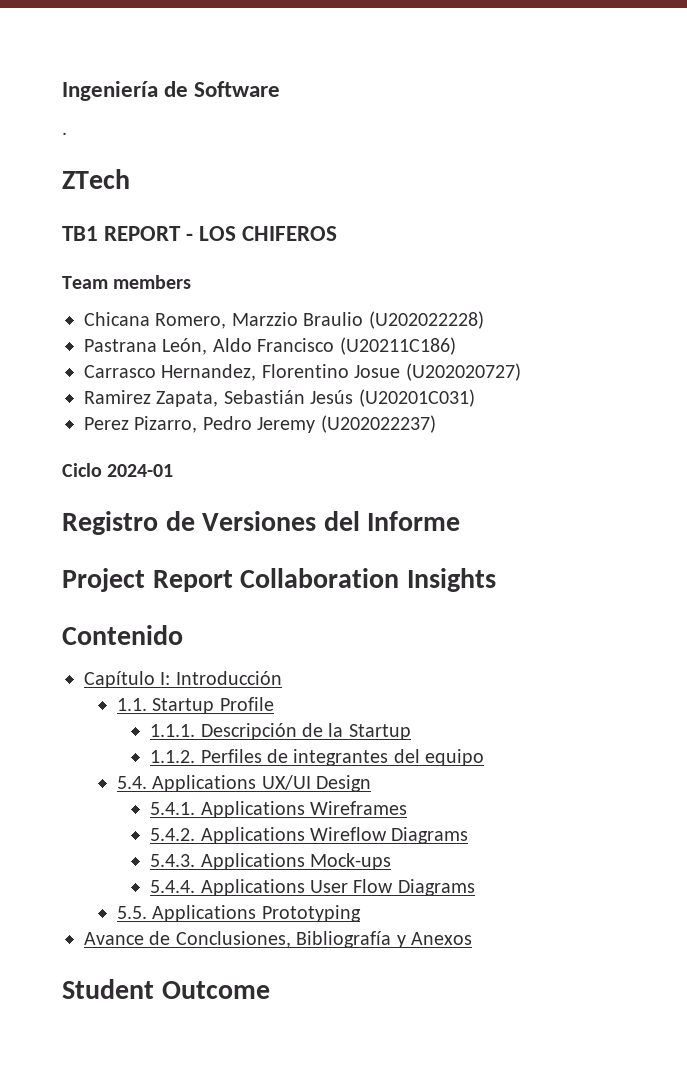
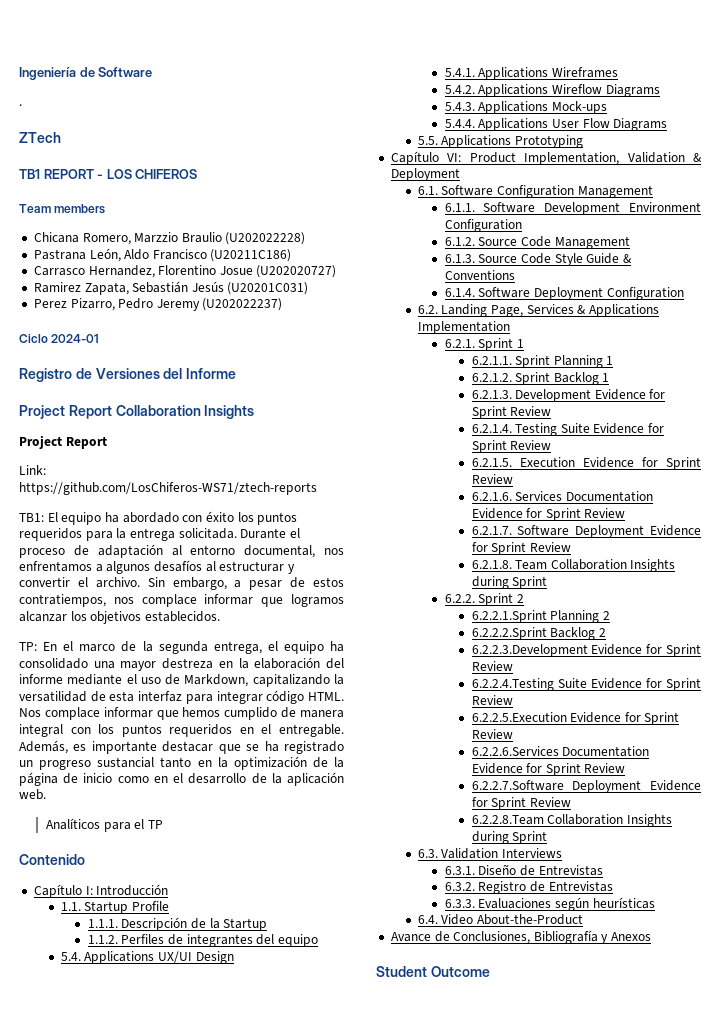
(496, 580) none -> [19,435,107,449] [19,465,46,475] [19,482,317,495] [19,511,298,525] [19,528,300,541] [19,544,344,558] [19,560,295,574] [19,577,344,590] [19,594,344,607] [19,611,220,624] [19,641,344,654] [19,657,345,671] [19,674,344,687] [19,690,345,704] [19,707,344,720] [19,724,345,737] [19,740,345,754] [19,756,344,770] [19,772,345,786] [19,789,46,800] [45,818,163,832] // Project Report // Link: https://github.com/LosChiferos-WS71/ztech-reports // TB1: El equipo ha abordado con éxito los puntos requeridos para la entrega solicitada. Durante el proceso de adaptación al entorno documental, nos enfrentamos a algunos desafíos al estructurar y convertir el archivo. Sin embargo, a pesar de estos contratiempos, nos complace informar que logramos alcanzar los objetivos establecidos. // TP: En el marco de la segunda entrega, el equipo ha consolidado una mayor destreza en la elaboración del informe mediante el uso de Markdown, capitalizando la versatilidad de esta interfaz para integrar código HTML. Nos complace informar que hemos cumplido de manera integral con los puntos requeridos en el entregable. Además, es importante destacar que se ha registrado un progreso sustancial tanto en la optimización de la página de inicio como en el desarrollo de la aplicación web. // Analíticos para el TP
(361, 913) none -> [390,151,702,165] [390,168,460,181] [417,185,653,198] [444,202,701,215] [444,219,522,232] [444,236,630,249] [444,253,632,266] [444,270,515,280] [444,287,684,300] [417,304,659,317] [417,321,510,334] [444,338,524,351] [471,355,614,368] [471,372,610,385] [471,389,666,402] [471,406,552,419] [471,423,665,436] [471,440,552,453] [471,457,701,470] [471,474,513,484] [471,491,653,502] [471,508,626,521] [471,525,701,538] [471,542,571,555] [471,559,676,572] [471,576,548,589] [444,593,524,606] [471,610,610,623] [471,627,606,640] [471,644,701,657] [471,661,513,671] [471,678,701,691] [471,695,513,705] [471,712,680,725] [471,729,513,739] [471,746,650,757] [471,763,626,776] [471,780,701,793] [471,797,571,810] [471,814,672,827] [471,831,548,844] [417,848,563,859] [444,864,603,876] [444,881,613,894] [444,897,655,911] [417,914,584,925] // Capítulo VI: Product Implementation, Validation & Deployment // 6.1. Software Configuration Management // 6.1.1. Software Development Environment Configuration // 6.1.2. Source Code Management // 6.1.3. Source Code Style Guide & Conventions // 6.1.4. Software Deployment Configuration // 6.2. Landing Page, Services & Applications Implementation // 6.2.1. Sprint 1 // 6.2.1.1. Sprint Planning 1 // 6.2.1.2. Sprint Backlog 1 // 6.2.1.3. Development Evidence for Sprint Review // 6.2.1.4. Testing Suite Evidence for Sprint Review // 6.2.1.5. Execution Evidence for Sprint Review // 6.2.1.6. Services Documentation Evidence for Sprint Review // 6.2.1.7. Software Deployment Evidence for Sprint Review // 6.2.1.8. Team Collaboration Insights during Sprint // 6.2.2. Sprint 2 // 6.2.2.1.Sprint Planning 2 // 6.2.2.2.Sprint Backlog 2 // 6.2.2.3.Development Evidence for Sprint Review // 6.2.2.4.Testing Suite Evidence for Sprint Review // 6.2.2.5.Execution Evidence for Sprint Review // 6.2.2.6.Services Documentation Evidence for Sprint Review // 6.2.2.7.Software Deployment Evidence for Sprint Review // 6.2.2.8.Team Collaboration Insights during Sprint // 6.3. Validation Interviews // 6.3.1. Diseño de Entrevistas // 6.3.2. Registro de Entrevistas // 6.3.3. Evaluaciones según heurísticas // 6.4. Video About-the-Product

